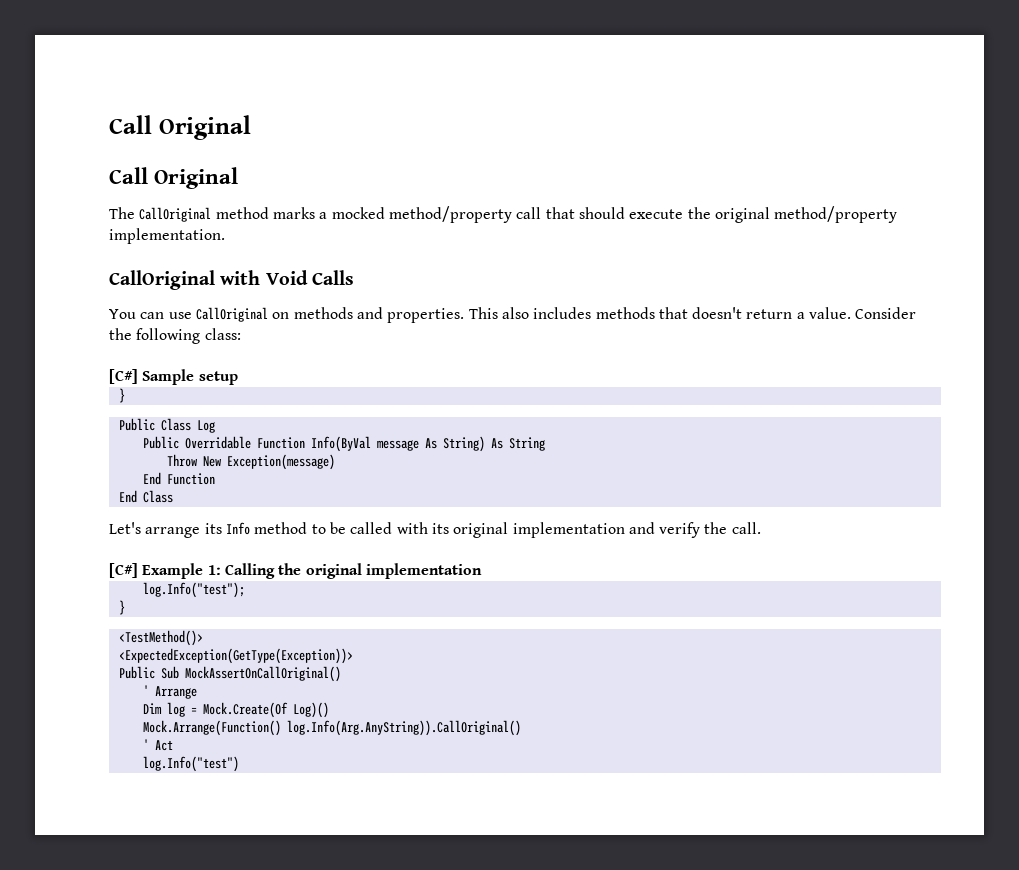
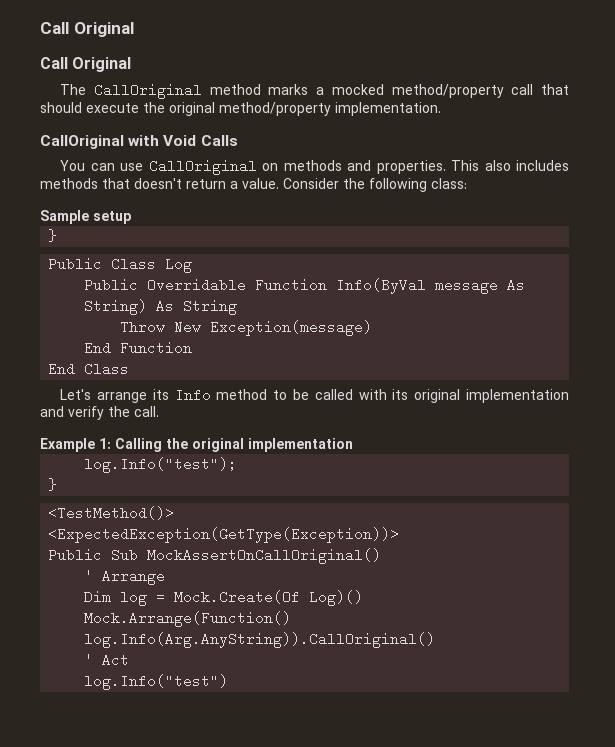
[109,369,138,384] [C#] -> (467, 183) none
[109,563,138,578] [C#] -> (159, 411) none

